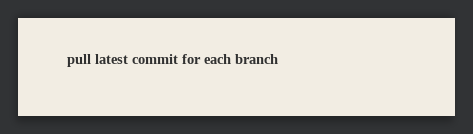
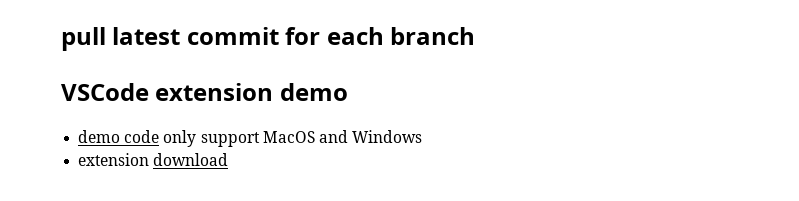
(278, 59) none -> [61,83,348,101] [78,130,423,147] [78,153,229,166] // VSCode extension demo // demo code only support MacOS and Windows // extension download

